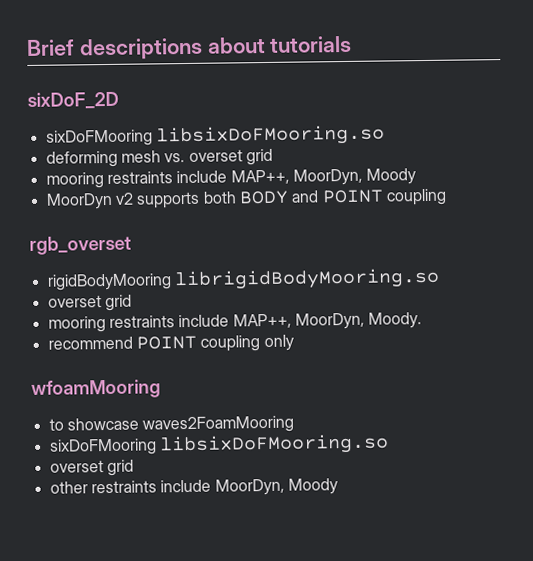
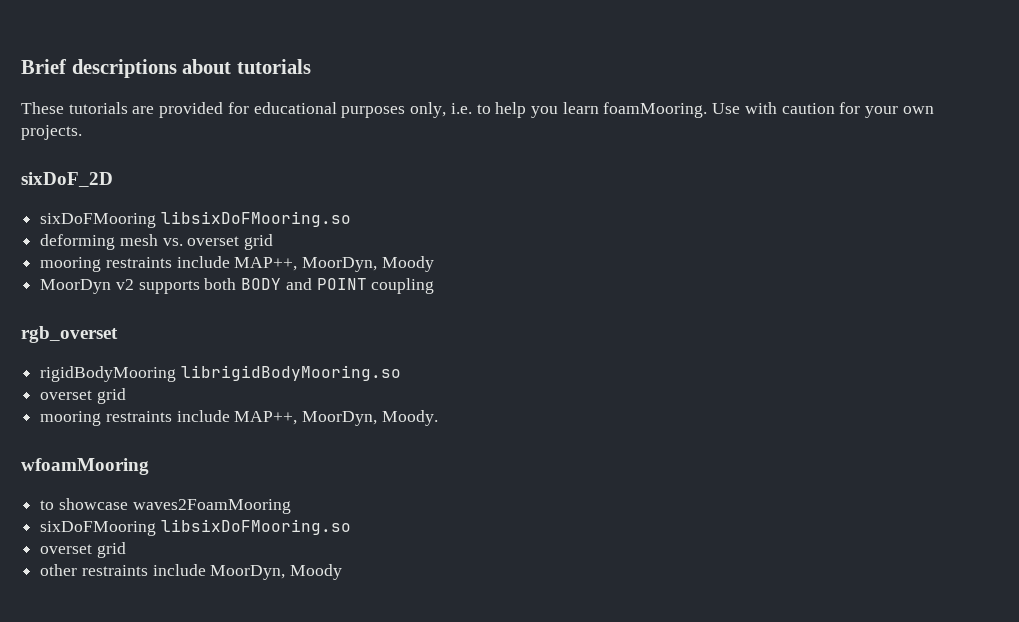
(353, 44) none -> [21,102,934,118] [21,125,82,140] // These tutorials are provided for educational purposes only, i.e. to help you learn foamMooring. Use with caution for your own projects.
[47,334,294,352] // recommend POINT coupling only -> (438, 418) none

